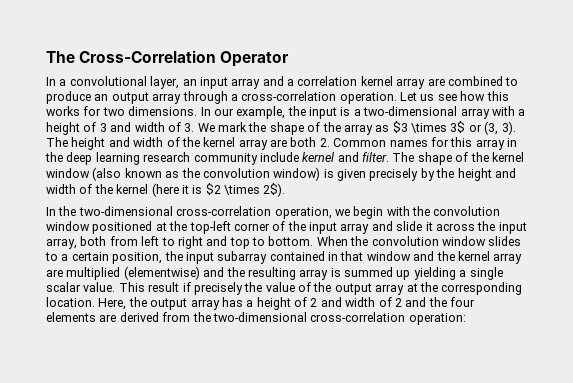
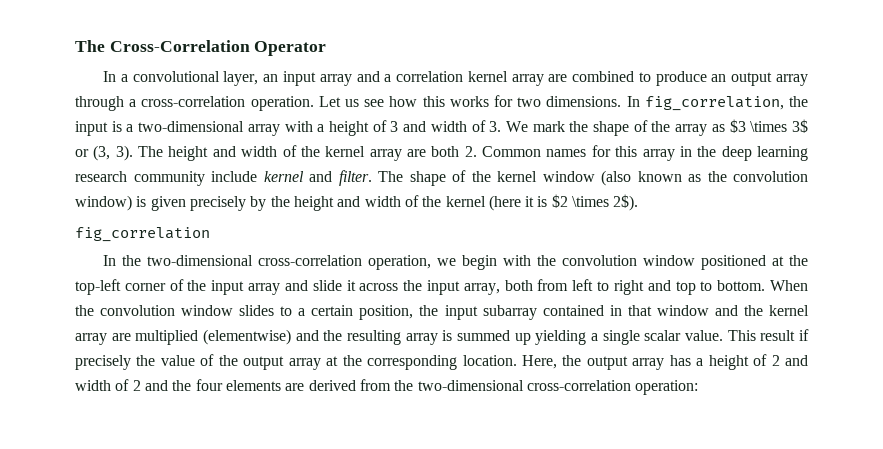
[213,106,286,119] our example, -> [644,96,784,111] fig_correlation,
(286, 190) none -> [75,227,210,242] // fig_correlation

